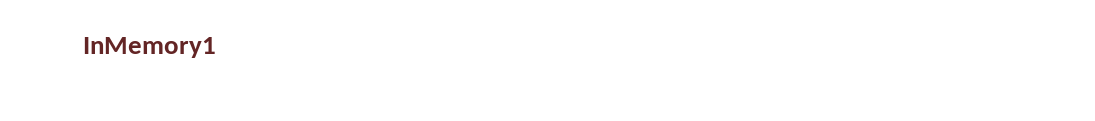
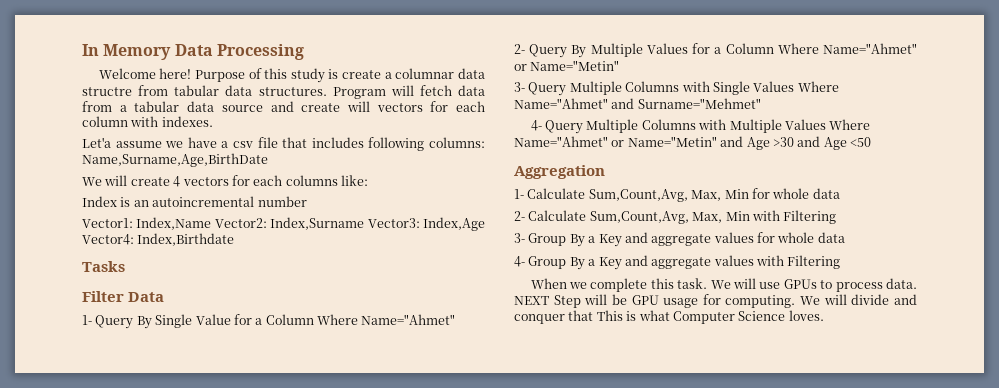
[83,37,216,58] InMemory1 -> [82,44,304,60] [98,68,485,83] [82,85,485,99] [82,101,485,112] [82,116,213,127] [82,137,485,151] [82,153,268,167] [82,175,368,187] [82,196,307,207] [82,217,485,231] [82,233,235,246] [82,261,125,272] [82,291,165,302] [82,314,456,329] [514,43,917,58] [514,60,620,71] [514,81,839,96] [514,98,761,109] [530,119,871,134] [514,136,871,150] [514,165,605,179] [514,188,840,202] [514,210,837,224] [514,232,845,247] [514,255,841,270] [530,278,917,292] [514,294,917,308] [514,310,824,324] In Memory Data Processing // Welcome here! Purpose of this study is create a columnar data structre from tabular data structures. Program will fetch data from a tabular data source and create will vectors for each column with indexes. // Let'a assume we have a csv file that includes following columns: Name,Surname,Age,BirthDate // We will create 4 vectors for each columns like: // Index is an autoincremental number // Vector1: Index,Name Vector2: Index,Surname Vector3: Index,Age Vector4: Index,Birthdate // Tasks // Filter Data // 1- Query By Single Value for a Column Where Name="Ahmet" // 2- Query By Multiple Values for a Column Where Name="Ahmet" or Name="Metin" // 3- Query Multiple Columns with Single Values Where Name="Ahmet" and Surname="Mehmet" // 4- Query Multiple Columns with Multiple Values Where Name="Ahmet" or Name="Metin" and Age >30 and Age <50 // Aggregation // 1- Calculate Sum,Count,Avg, Max, Min for whole data // 2- Calculate Sum,Count,Avg, Max, Min with Filtering // 3- Group By a Key and aggregate values for whole data // 4- Group By a Key and aggregate values with Filtering // When we complete this task. We will use GPUs to process data. NEXT Step will be GPU usage for computing. We will divide and conquer that This is what Computer Science loves.

